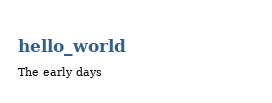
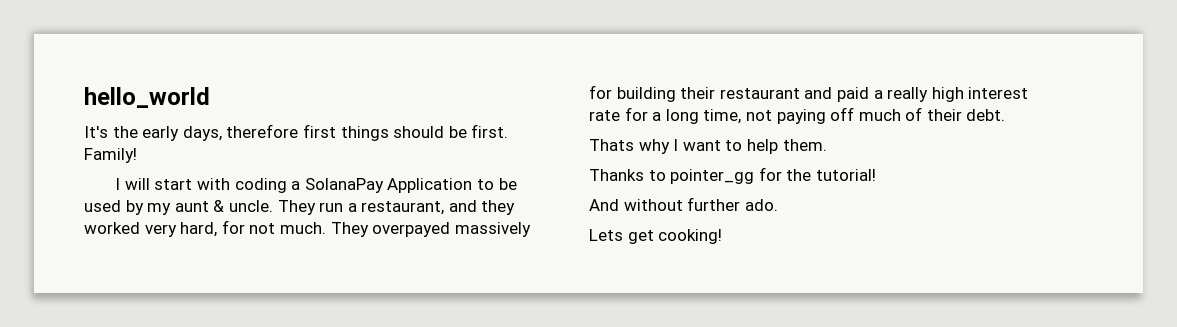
[18,67,102,78] The early days -> [84,124,509,141] [84,148,137,163] [115,178,517,193] [84,200,516,215] [84,220,531,237] [589,85,1029,102] [589,107,1006,124] [589,139,827,154] [589,167,876,184] [589,197,778,211] [589,229,723,244] It's the early days, therefore first things should be first. Family! // I will start with coding a SolanaPay Application to be used by my aunt & uncle. They run a restaurant, and they worked very hard, for not much. They overpayed massively for building their restaurant and paid a really high interest rate for a long time, not paying off much of their debt. // Thats why I want to help them. // Thanks to pointer_gg for the tutorial! // And without further ado. // Lets get cooking!

